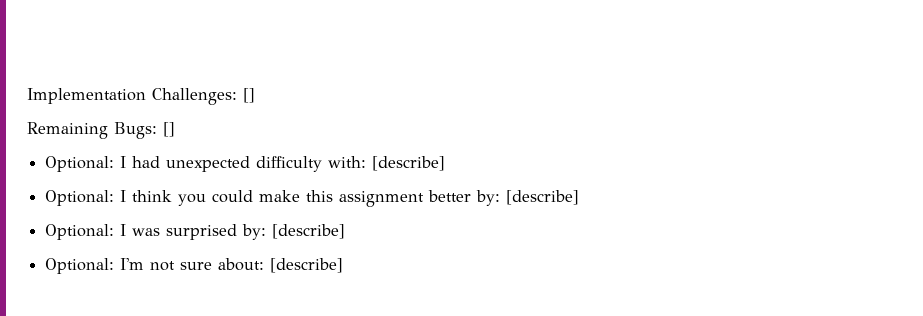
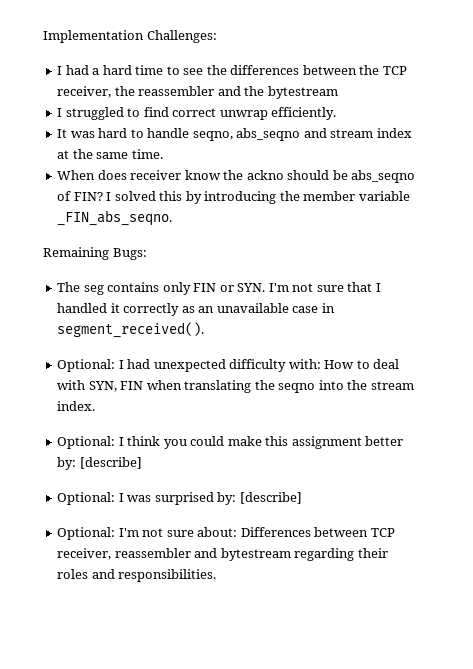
[243,88,255,103] [27,122,175,139] [] // Remaining Bugs: [] -> [57,65,407,75] [57,86,338,99] [57,107,337,120] [57,128,412,141] [57,149,163,159] [57,170,416,183] [57,191,410,204] [57,210,173,226] [43,247,147,260] [57,282,381,295] [57,303,335,316] [57,322,205,338] // I had a hard time to see the differences between the TCP receiver, the reassembler and the bytestream // I struggled to find correct unwrap efficiently. // It was hard to handle seqno, abs_seqno and stream index at the same time. // When does receiver know the ackno should be abs_seqno of FIN? I solved this by introducing the member variable _FIN_abs_seqno. // Remaining Bugs: // The seg contains only FIN or SYN. I'm not sure that I handled it correctly as an unavailable case in segment_received().
[372,156,446,171] [describe] -> [324,359,400,369] [57,380,414,393] [57,401,96,411] How to deal with SYN, FIN when translating the seqno into the stream index.
[270,258,344,273] [describe] -> [240,527,395,537] [57,548,388,561] [57,569,217,582] Differences between TCP receiver, reassembler and bytestream regarding their roles and responsibilities.

